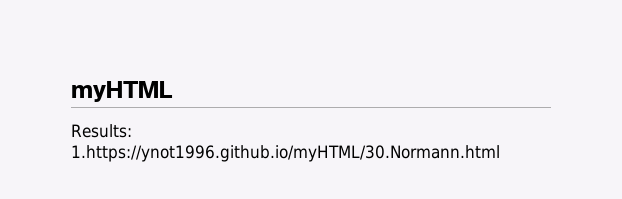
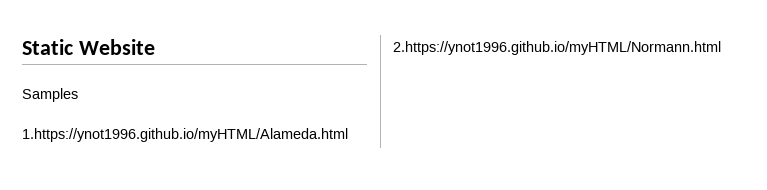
[71,81,173,102] [71,124,132,138] [71,145,500,162] myHTML // Results: 1.https://ynot1996.github.io/myHTML/30.Normann.html -> [22,39,155,55] [22,88,78,102] [22,128,348,142] [393,41,721,55] Static Website // Samples // 1.https://ynot1996.github.io/myHTML/Alameda.html 2.https://ynot1996.github.io/myHTML/Normann.html

